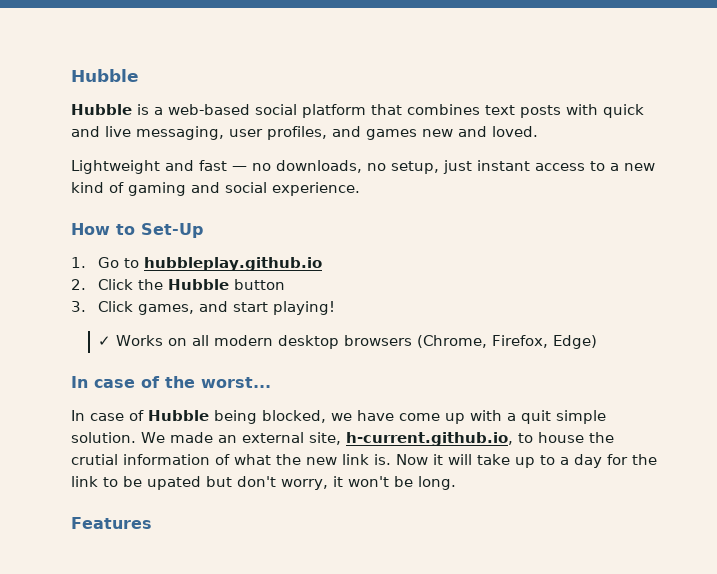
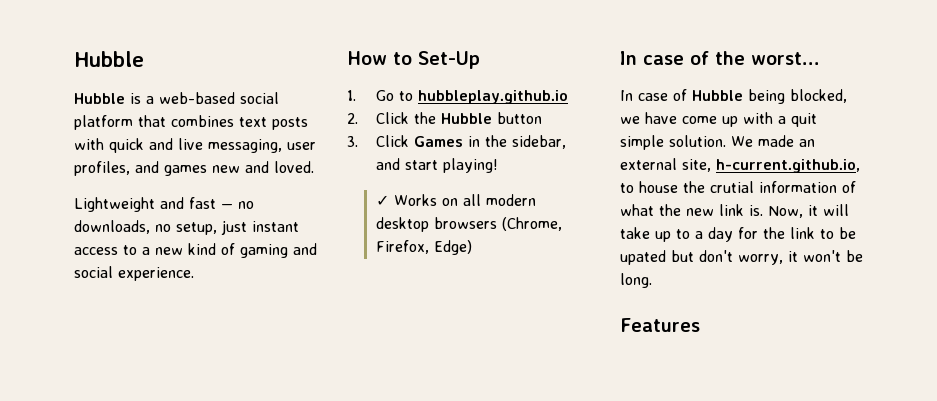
[138,304,195,315] games, -> [413,135,566,149] Games in the sidebar,
[396,454,428,465] Now -> [768,206,803,218] Now,

